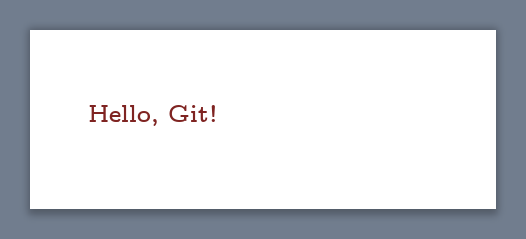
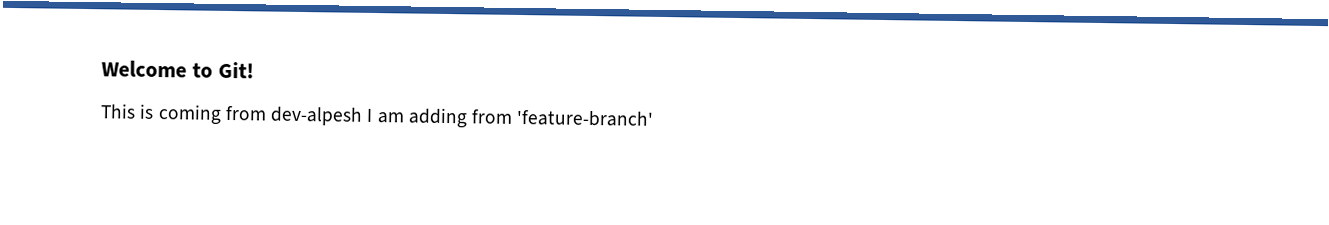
[88,105,159,126] Hello, -> [101,60,213,78] Welcome to
(218, 113) none -> [100,103,655,129] // This is coming from dev-alpesh I am adding from 'feature-branch'

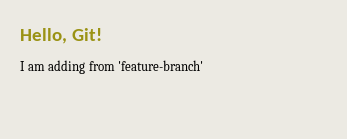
[101,60,213,78] Welcome to -> [20,28,67,44] Hello,
[100,103,364,126] This is coming from dev-alpesh -> (102, 34) none

